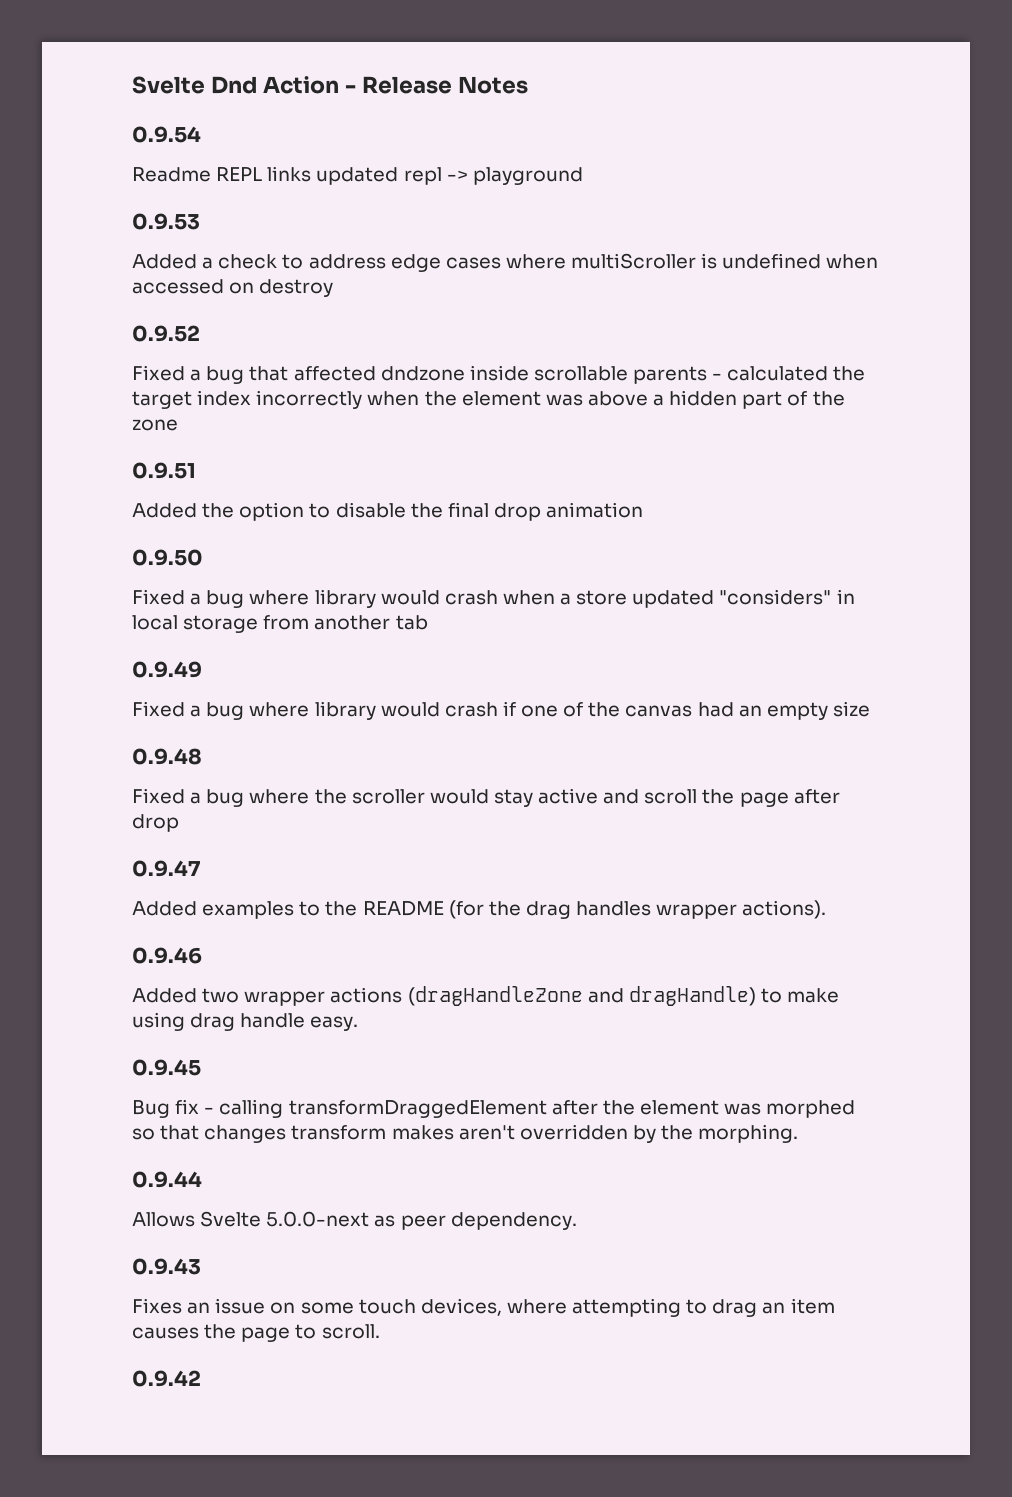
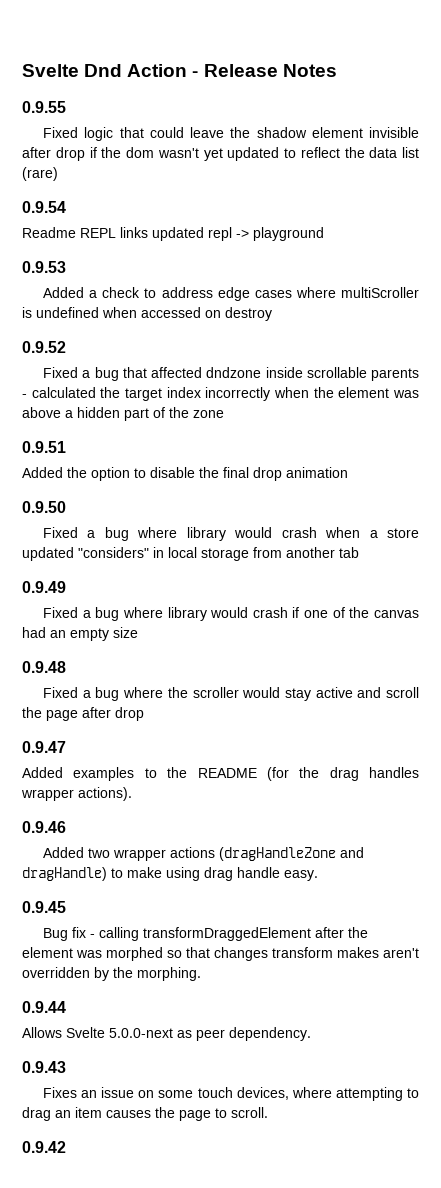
(528, 85) none -> [22,101,66,113] [43,127,419,141] [22,147,419,161] [22,167,58,181] // 0.9.55 // Fixed logic that could leave the shadow element invisible after drop if the dom wasn't yet updated to reflect the data list (rare)

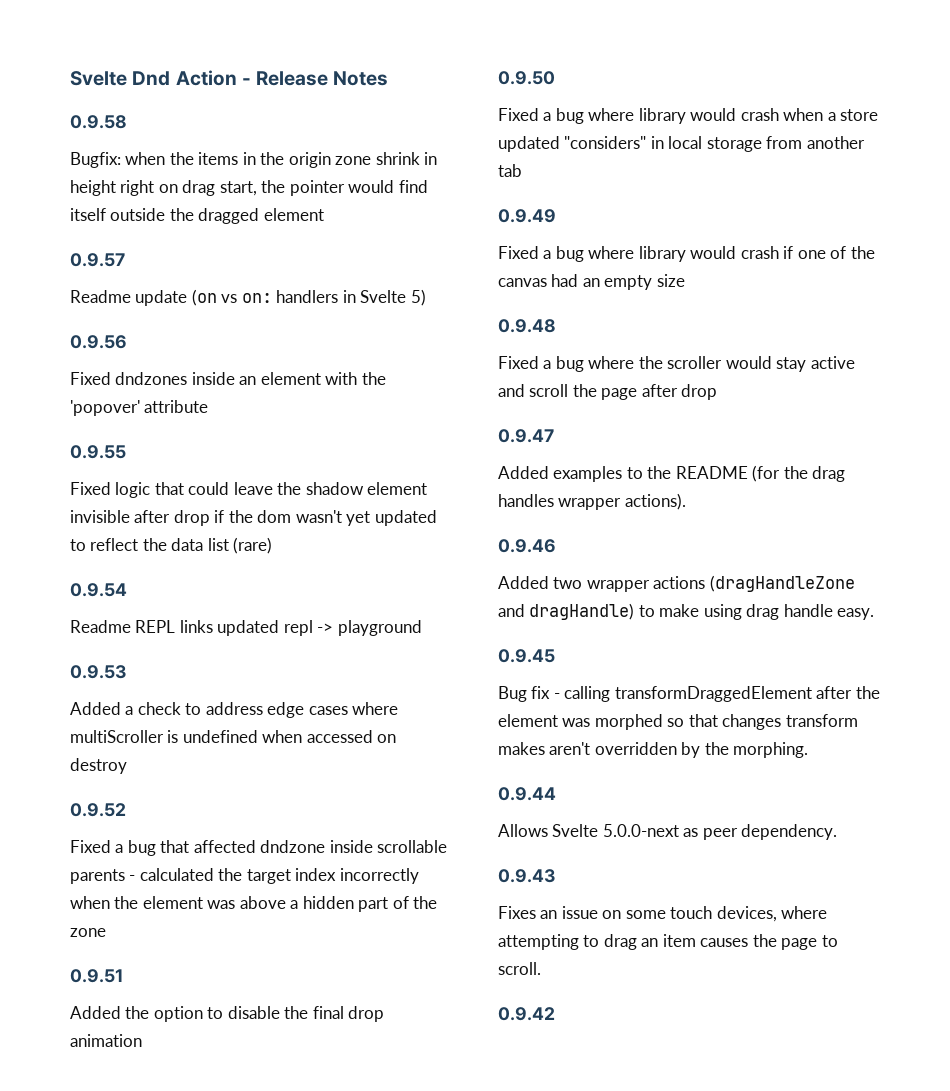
(337, 70) none -> [70,115,127,129] [70,152,438,168] [70,180,428,196] [70,208,324,224] [70,253,125,267] [70,289,426,306] [70,335,127,349] [70,372,386,385] [70,400,209,416] // 0.9.58 // Bugfix: when the items in the origin zone shrink in height right on drag start, the pointer would find itself outside the dragged element // 0.9.57 // Readme update (on vs on: handlers in Svelte 5) // 0.9.56 // Fixed dndzones inside an element with the 'popover' attribute

